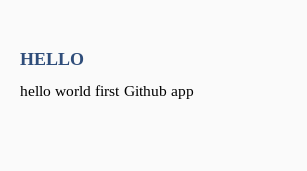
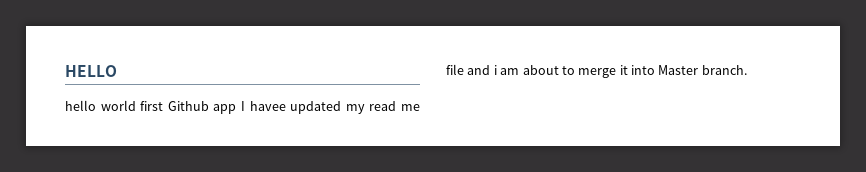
(194, 94) none -> [240,101,420,114] [446,64,747,78] I havee updated my read me file and i am about to merge it into Master branch.

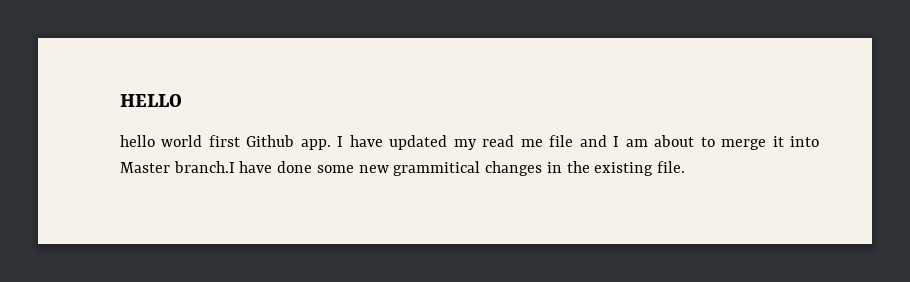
[213,101,286,114] app I havee -> [300,135,383,150] app. I have
[493,65,497,75] i -> [613,136,620,147] I
[701,65,747,75] branch. -> [173,161,685,176] branch.I have done some new grammitical changes in the existing file.

